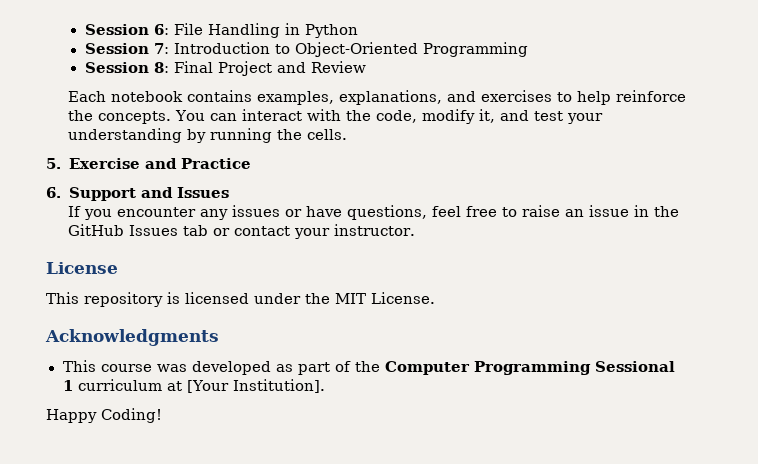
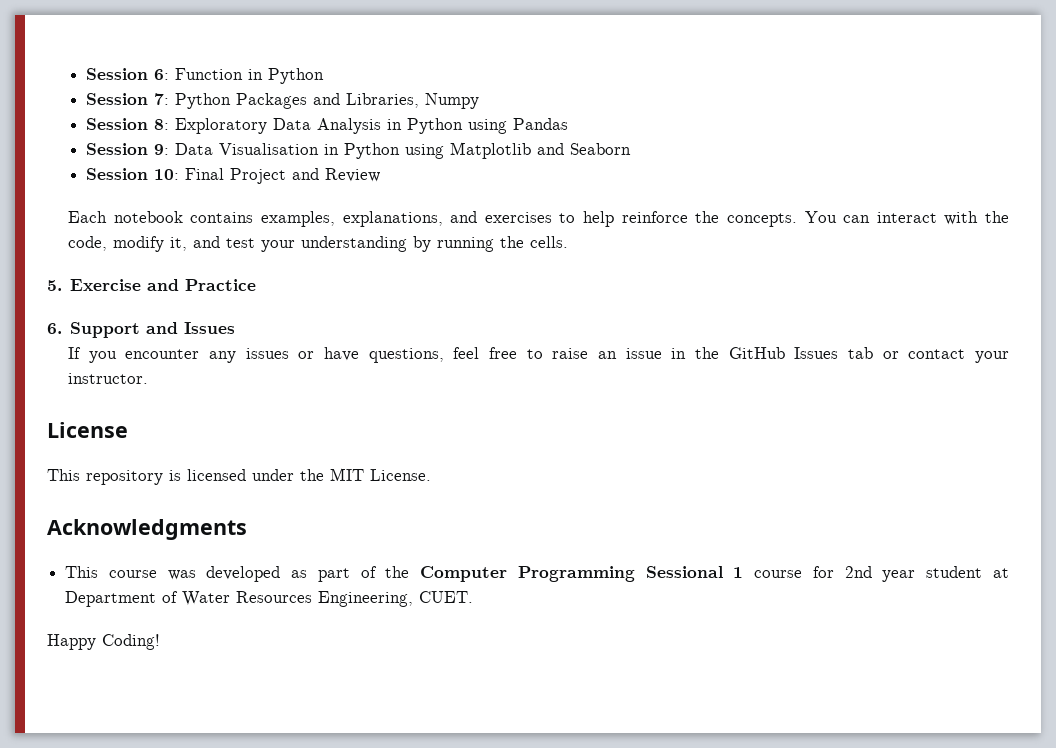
[173,23,280,38] File Handling -> [175,68,244,80] Function
[173,42,528,57] [84,62,169,73] Introduction to Object-Oriented Programming // Session 8: -> [175,93,480,109] [86,118,569,134] [86,142,632,159] [86,168,180,180] Python Packages and Libraries, Numpy // Session 8: Exploratory Data Analysis in Python using Pandas // Session 9: Data Visualisation in Python using Matplotlib and Seaborn // Session 10:
[77,379,326,393] curriculum at [Your Institution]. -> [754,566,1009,582] [65,591,474,607] course for 2nd year student at Department of Water Resources Engineering, CUET.

